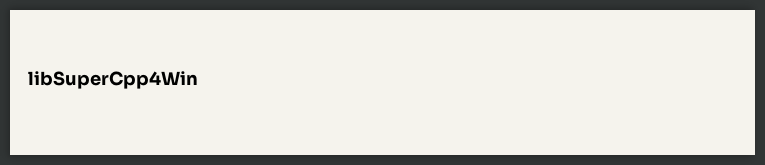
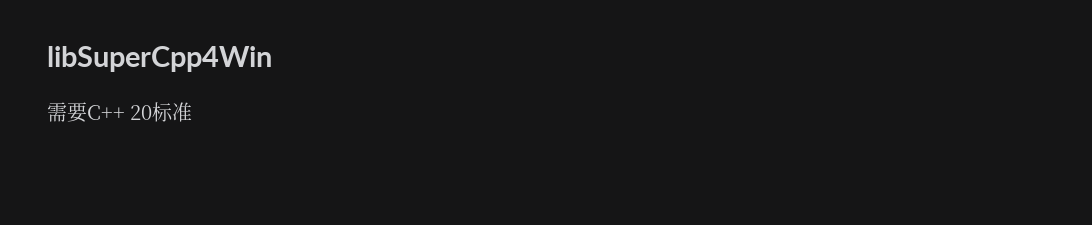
(198, 80) none -> [47,102,193,123] // 需要C++ 20标准

